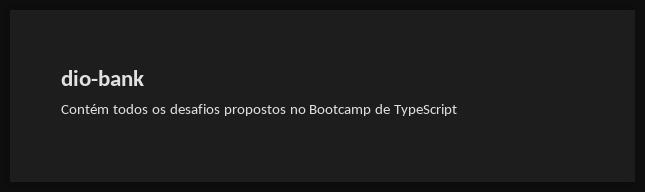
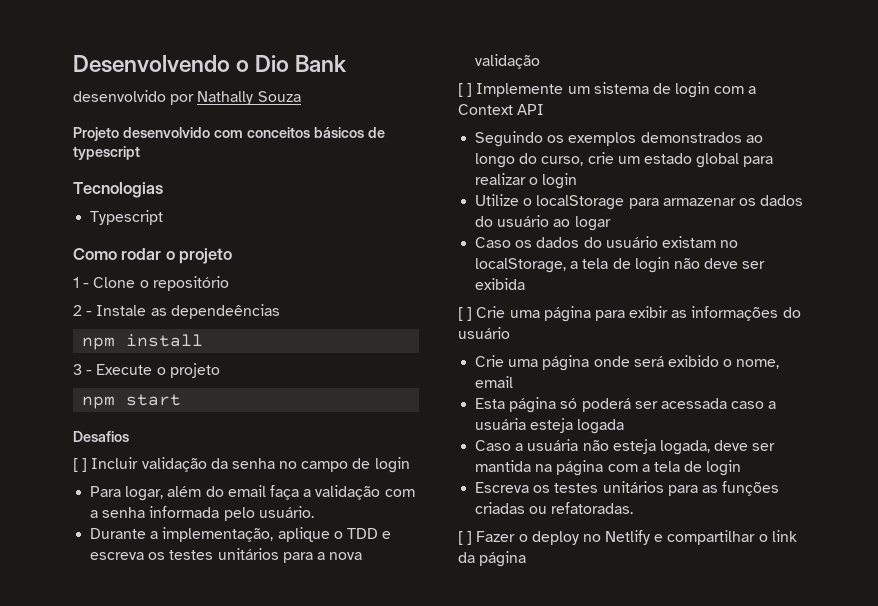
[61,70,144,86] [61,104,458,116] dio-bank // Contém todos os desafios propostos no Bootcamp de TypeScript -> [73,55,348,73] [73,90,301,105] [73,127,385,141] [73,146,140,160] [73,182,163,198] [90,210,164,225] [73,248,233,264] [73,276,229,291] [73,304,280,319] [82,334,204,350] [73,363,220,378] [82,394,182,409] [73,431,129,442] [73,457,410,473] [90,485,415,501] [90,506,314,521] [90,527,392,542] [90,548,363,563] [475,54,541,69] [458,82,757,98] [458,104,545,115] [475,131,763,147] [475,152,774,168] [475,173,578,189] [475,194,804,210] [475,215,611,231] [475,236,739,248] [475,257,766,273] [475,278,526,290] [458,306,801,322] [458,327,510,339] [475,355,780,371] [475,376,514,388] [475,397,777,413] [475,418,625,434] [475,439,776,455] [475,460,742,476] [475,481,780,496] [475,502,634,514] [458,530,797,545] [458,551,527,567] Desenvolvendo o Dio Bank // desenvolvido por Nathally Souza // Projeto desenvolvido com conceitos básicos de typescript // Tecnologias // Typescript // Como rodar o projeto // 1 - Clone o repositório // 2 - Instale as dependeências // npm install // 3 - Execute o projeto // npm start // Desafios // [ ] Incluir validação da senha no campo de login // Para logar, além do email faça a validação com a senha informada pelo usuário. // Durante a implementação, aplique o TDD e escreva os testes unitários para a nova validação // [ ] Implemente um sistema de login com a Context API // Seguindo os exemplos demonstrados ao longo do curso, crie um estado global para realizar o login // Utilize o localStorage para armazenar os dados do usuário ao logar // Caso os dados do usuário existam no localStorage, a tela de login não deve ser exibida // [ ] Crie uma página para exibir as informações do usuário // Crie uma página onde será exibido o nome, email // Esta página só poderá ser acessada caso a usuária esteja logada // Caso a usuária não esteja logada, deve ser mantida na página com a tela de login // Escreva os testes unitários para as funções criadas ou refatoradas. // [ ] Fazer o deploy no Netlify e compartilhar o link da página

